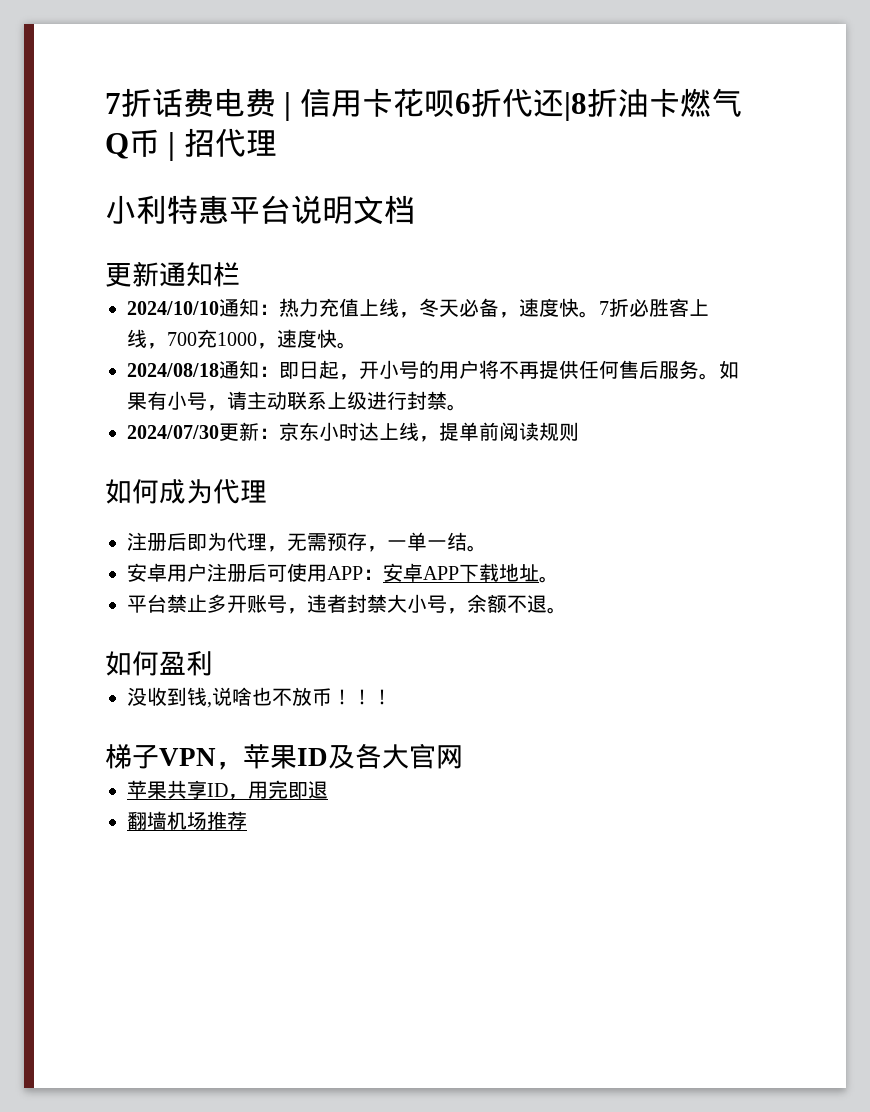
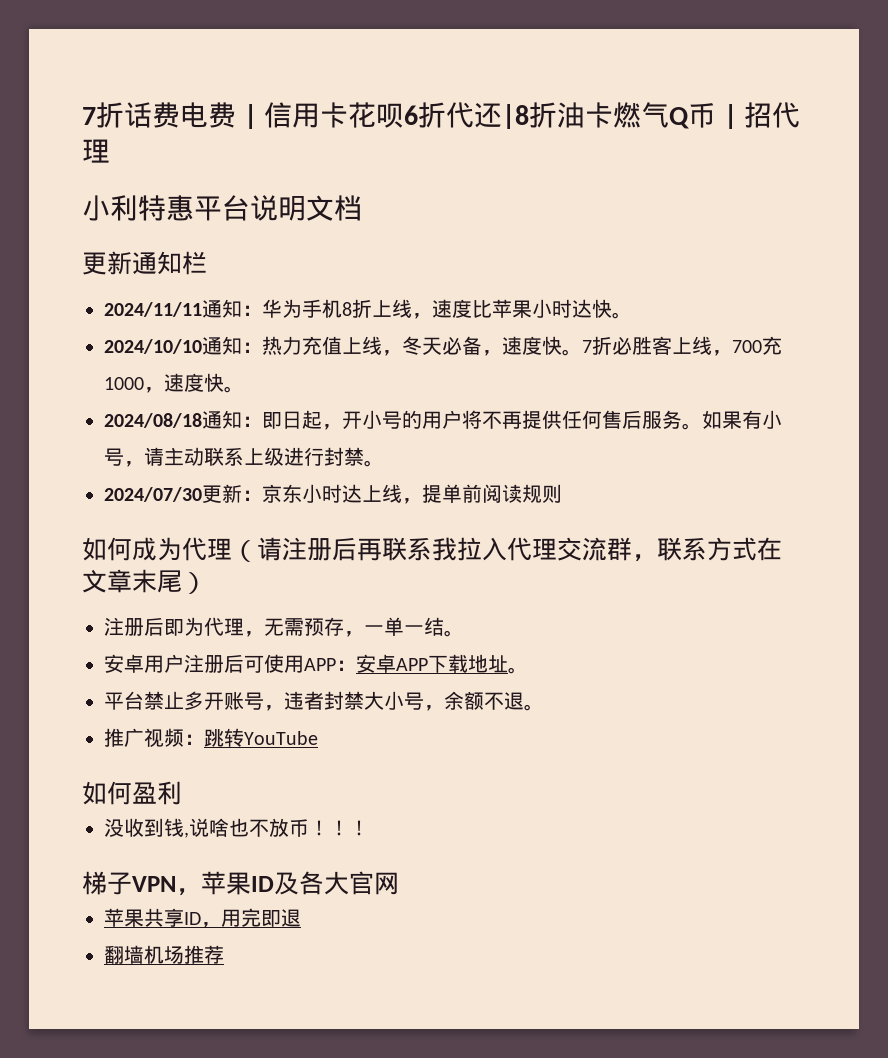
(240, 274) none -> [104,299,632,319] // 2024/11/11通知：华为手机8折上线，速度比苹果小时达快。
(267, 491) none -> [232,537,782,562] [82,569,207,594] （请注册后再联系我拉入代理交流群，联系方式在文章末尾）
(567, 610) none -> [104,728,318,748] // 推广视频：跳转YouTube

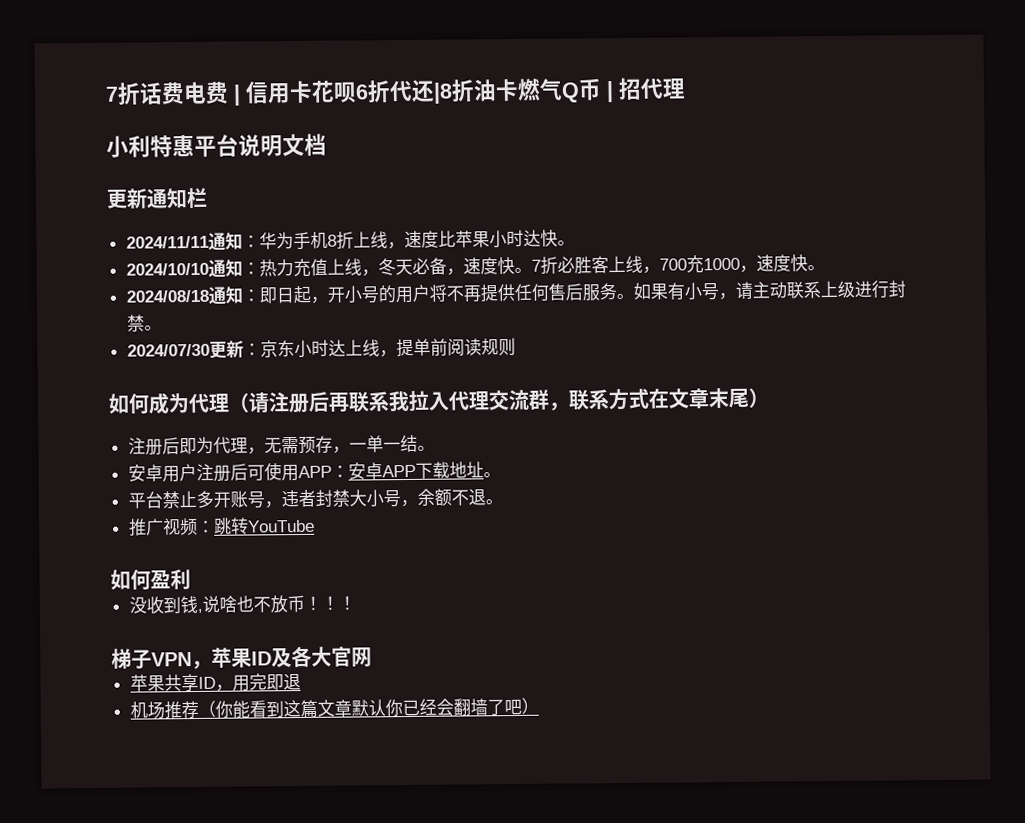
[104,945,144,964] 翻墙 -> (301, 682) none
(224, 954) none -> [197,697,539,719] （你能看到这篇文章默认你已经会翻墙了吧）

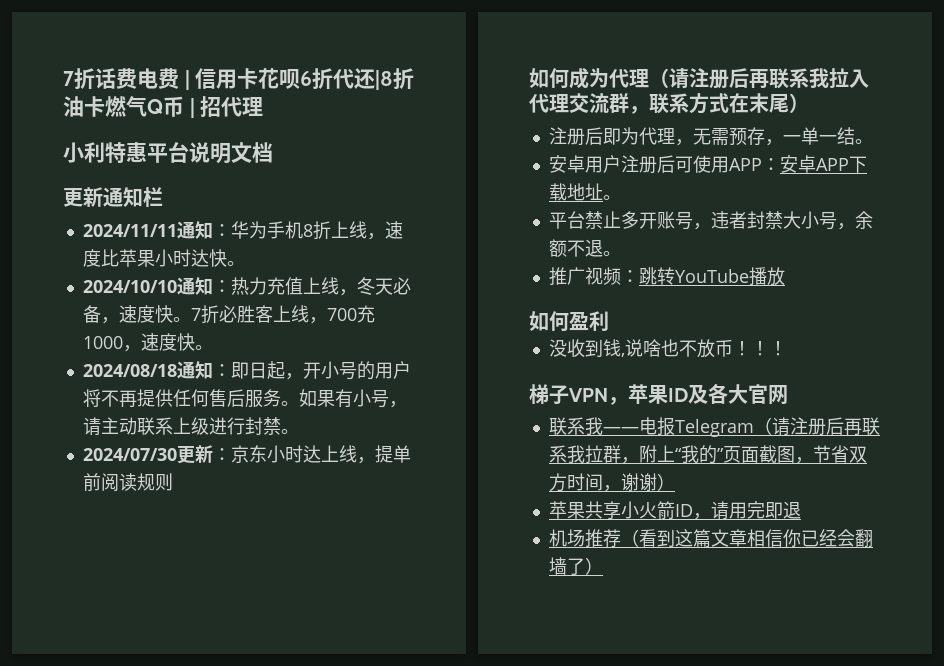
[668,388,709,409] 文章 -> (749, 103) none
(315, 526) none -> [748,267,785,286] 播放
(372, 657) none -> [548,417,880,437] [548,445,867,464] [548,473,675,492] // 联系我——电报Telegram（请注册后再联系我拉群，附上“我的”页面截图，节省双方时间，谢谢）
[197,676,233,692] ID， -> [620,501,729,520] 小火箭ID，请
[214,700,250,719] 你能 -> (639, 538) none
[350,699,386,717] 默认 -> [746,529,783,547] 相信
[503,698,522,716] 吧 -> (585, 566) none

